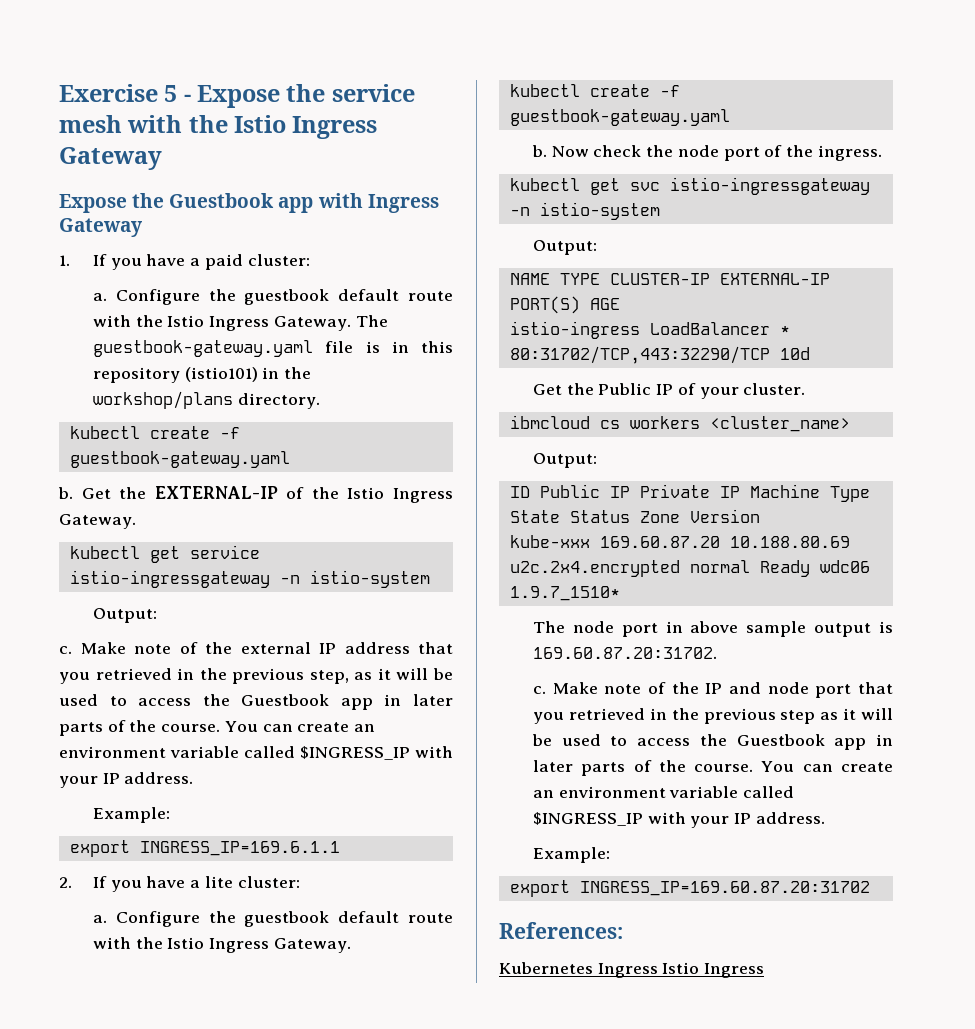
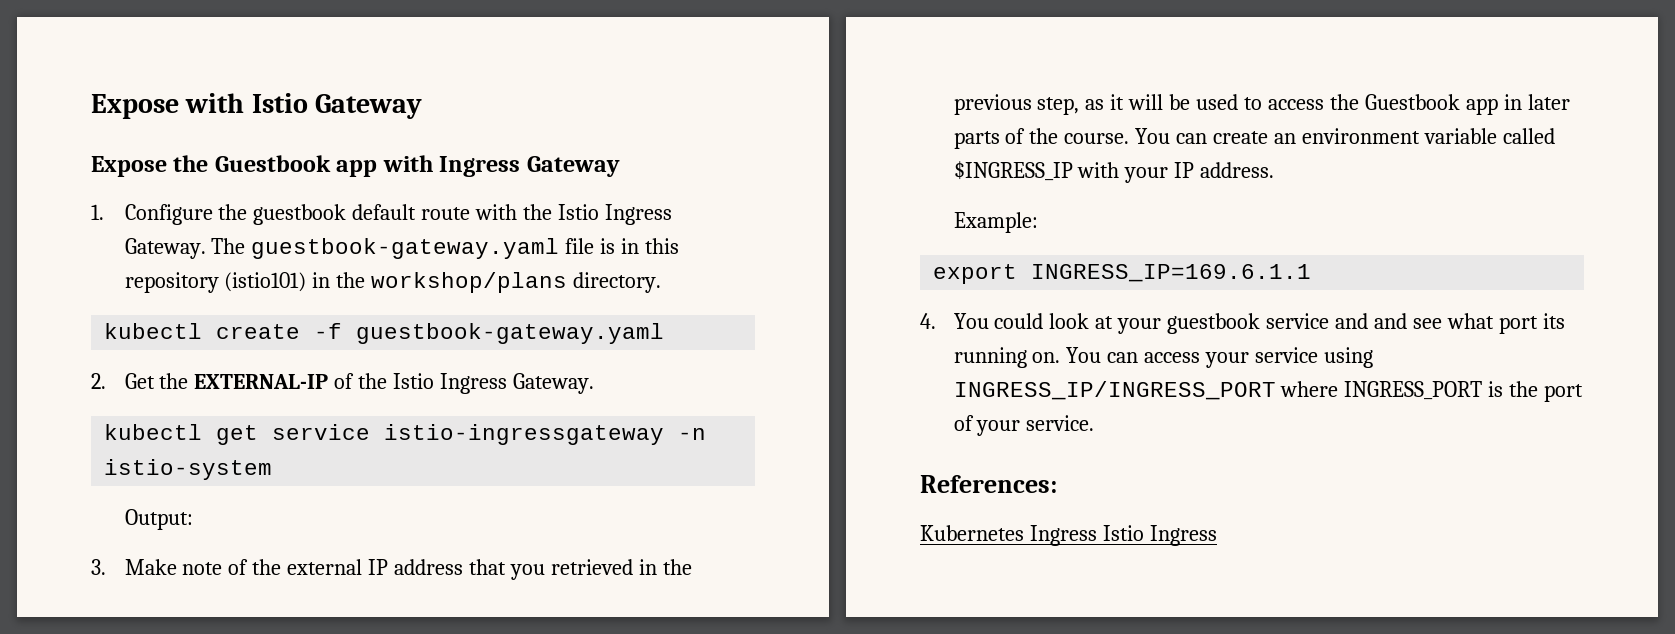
[59,84,415,108] [59,115,378,139] Exercise 5 - Expose the service mesh with the Istio Ingress -> [91,93,308,119] Expose with Istio
[93,254,310,270] [93,293,108,301] If you have a paid cluster: // a. -> (104, 212) none
[58,487,73,499] b. -> [91,373,106,389] 2.
[59,646,72,654] c. -> [91,559,106,575] 3.
[59,876,300,892] [93,911,453,927] [93,937,351,953] [509,84,680,97] [509,109,730,126] [532,145,882,161] [509,177,870,195] [509,202,660,220] [533,240,598,255] [509,273,830,285] [509,296,620,314] [509,321,790,339] [509,346,810,364] [533,383,806,399] [509,415,850,432] [533,453,598,468] [509,484,870,502] [509,509,760,523] [509,535,850,548] [509,560,870,577] [509,586,620,601] [533,621,893,637] [533,647,718,659] [533,682,893,698] [533,708,893,724] [532,734,893,750] [533,760,893,776] [533,786,795,798] [533,812,825,828] [533,847,611,863] [509,880,870,897] 2. If you have a lite cluster: // a. Configure the guestbook default route with the Istio Ingress Gateway. // kubectl create -f guestbook-gateway.yaml // b. Now check the node port of the ingress. // kubectl get svc istio-ingressgateway -n istio-system // Output: // NAME TYPE CLUSTER-IP EXTERNAL-IP PORT(S) AGE // istio-ingress LoadBalancer * 80:31702/TCP,443:32290/TCP 10d // Get the Public IP of your cluster. // ibmcloud cs workers <cluster_name> // Output: // ID Public IP Private IP Machine Type State Status Zone Version // kube-xxx 169.60.87.20 10.188.80.69 u2c.2x4.encrypted normal Ready wdc06 1.9.7_1510* // The node port in above sample output is 169.60.87.20:31702. // c. Make note of the IP and node port that you retrieved in the previous step as it will be used to access the Guestbook app in later parts of the course. You can create an environment variable called $INGRESS_IP with your IP address. // Example: // export INGRESS_IP=169.60.87.20:31702 -> [920,313,1565,334] [953,347,1374,368] [953,381,1584,402] [953,415,1095,436] 4. You could look at your guestbook service and and see what port its running on. You can access your service using INGRESS_IP/INGRESS_PORT where INGRESS_PORT is the port of your service.

